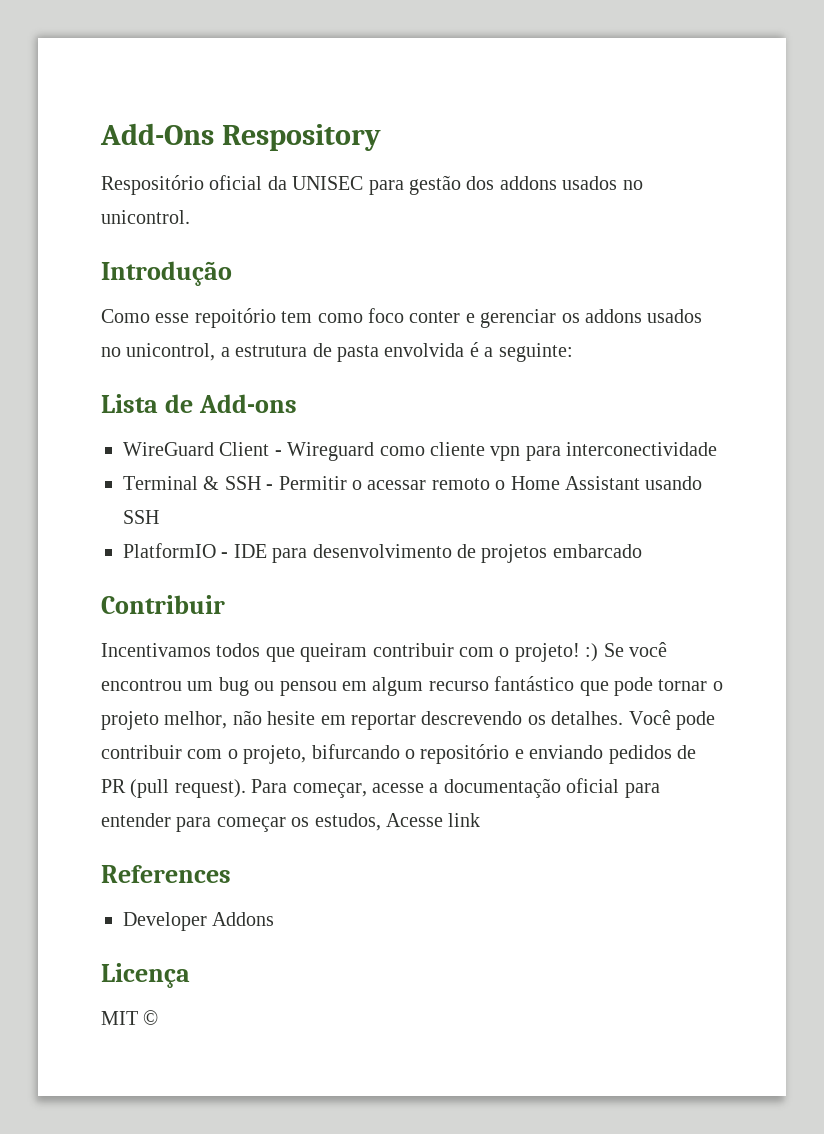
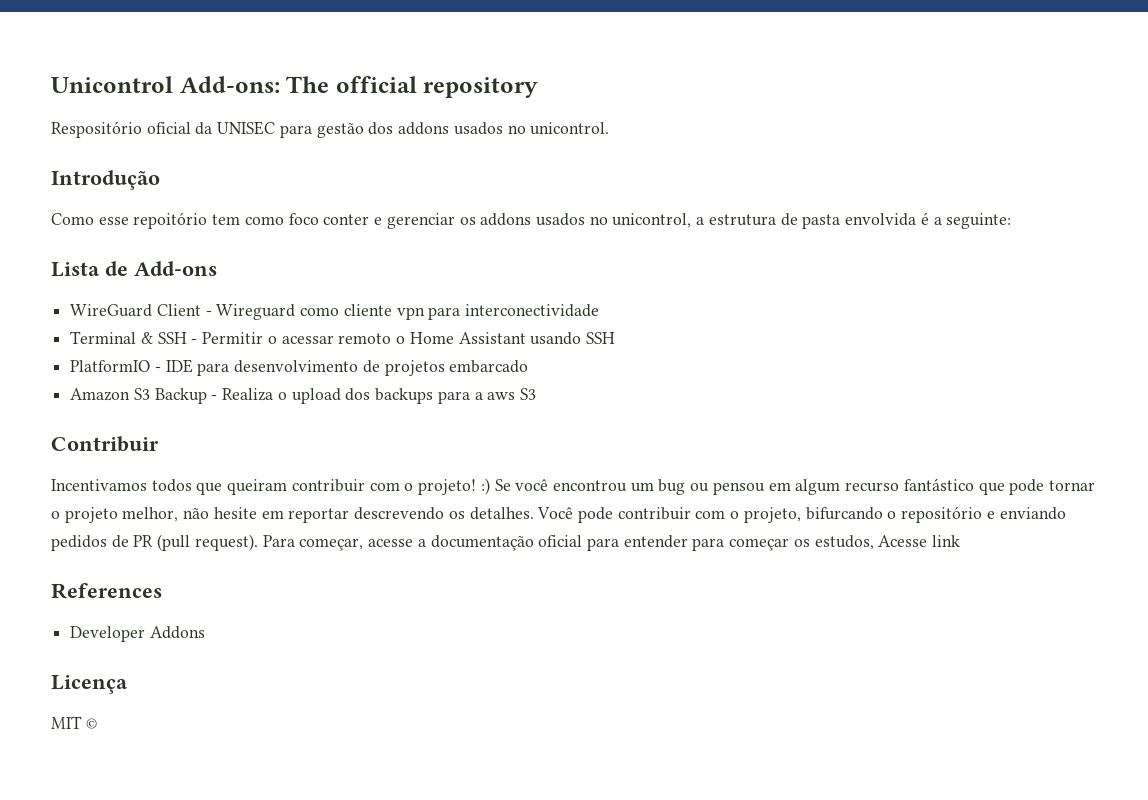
[100,123,382,151] Add-Ons Respository -> [51,76,539,98] Unicontrol Add-ons: The official repository
(642, 551) none -> [70,388,536,404] // Amazon S3 Backup - Realiza o upload dos backups para a aws S3

